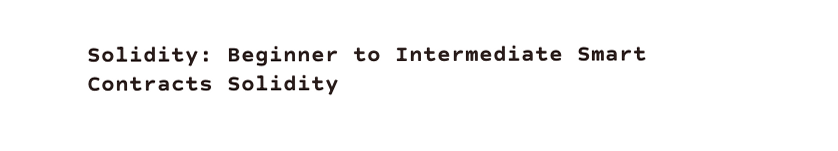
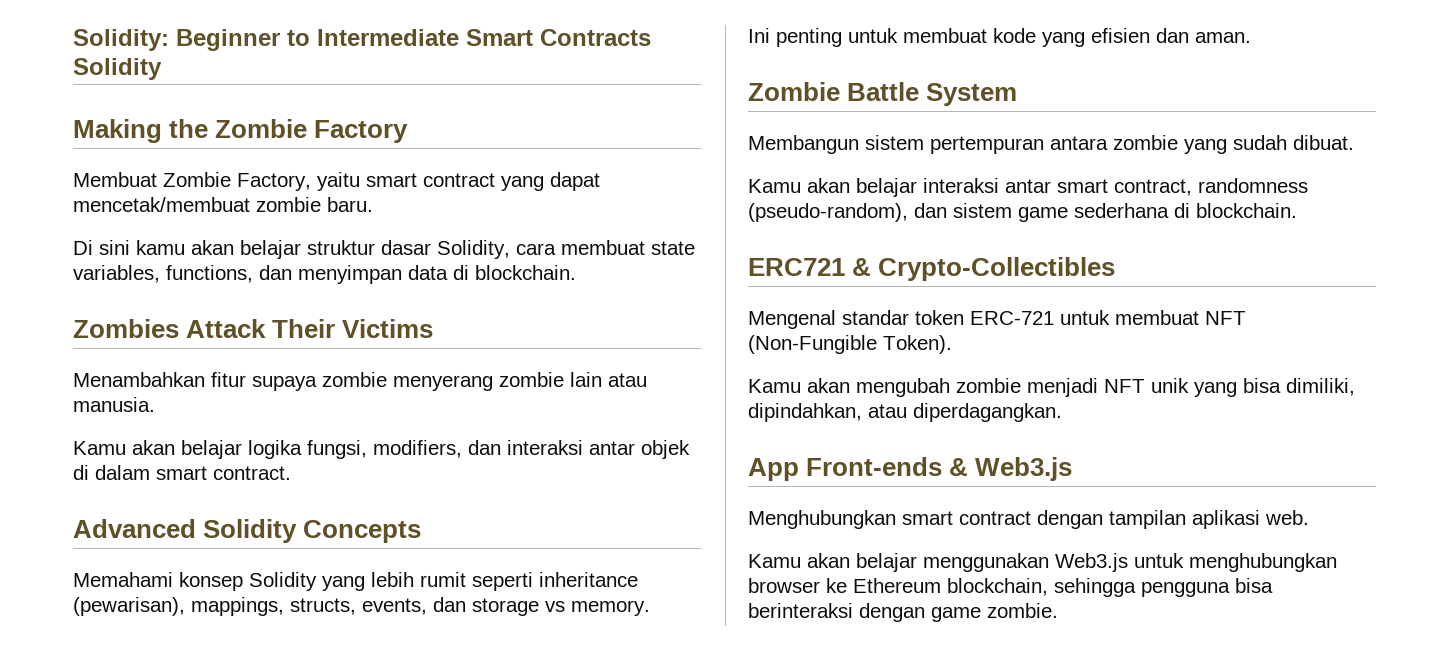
(340, 85) none -> [73,119,409,143] [73,172,600,191] [73,197,373,212] [73,240,695,259] [73,265,576,284] [73,319,434,338] [73,372,647,391] [73,397,155,412] [73,440,690,459] [73,465,291,480] [73,519,422,543] [73,572,638,591] [73,597,650,616] [748,28,1251,47] [748,82,1018,106] [748,135,1354,154] [748,178,1308,197] [748,203,1297,222] [748,257,1116,281] [748,310,1246,329] [748,335,952,354] [748,378,1355,397] [748,403,1062,422] [748,457,1073,481] [748,510,1309,529] [748,553,1337,572] [748,578,1273,597] [748,603,1058,622] // Making the Zombie Factory // Membuat Zombie Factory, yaitu smart contract yang dapat mencetak/membuat zombie baru. // Di sini kamu akan belajar struktur dasar Solidity, cara membuat state variables, functions, dan menyimpan data di blockchain. // Zombies Attack Their Victims // Menambahkan fitur supaya zombie menyerang zombie lain atau manusia. // Kamu akan belajar logika fungsi, modifiers, dan interaksi antar objek di dalam smart contract. // Advanced Solidity Concepts // Memahami konsep Solidity yang lebih rumit seperti inheritance (pewarisan), mappings, structs, events, dan storage vs memory. // Ini penting untuk membuat kode yang efisien dan aman. // Zombie Battle System // Membangun sistem pertempuran antara zombie yang sudah dibuat. // Kamu akan belajar interaksi antar smart contract, randomness (pseudo-random), dan sistem game sederhana di blockchain. // ERC721 & Crypto-Collectibles // Mengenal standar token ERC-721 untuk membuat NFT (Non-Fungible Token). // Kamu akan mengubah zombie menjadi NFT unik yang bisa dimiliki, dipindahkan, atau diperdagangkan. // App Front-ends & Web3.js // Menghubungkan smart contract dengan tampilan aplikasi web. // Kamu akan belajar menggunakan Web3.js untuk menghubungkan browser ke Ethereum blockchain, sehingga pengguna bisa berinteraksi dengan game zombie.

